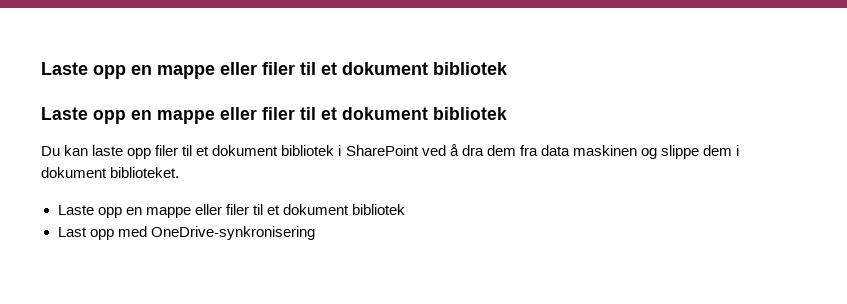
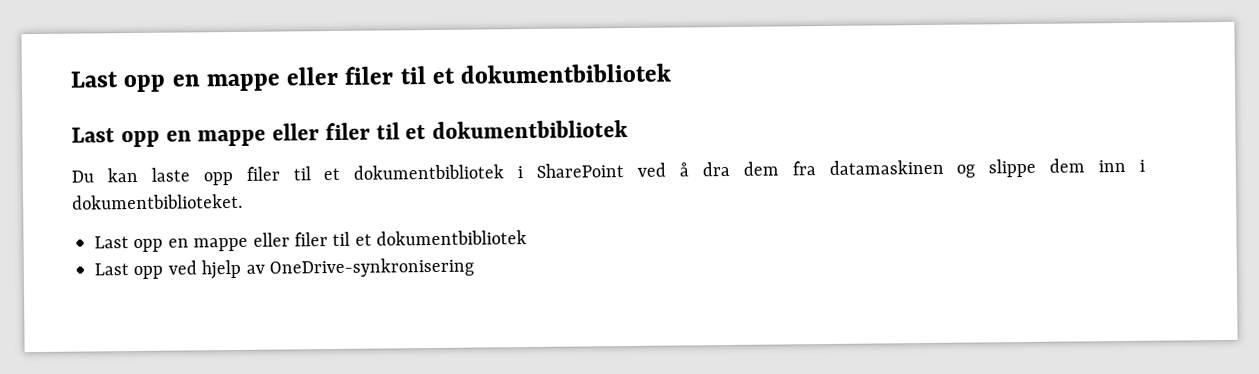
[41,62,508,79] [41,107,507,124] Laste opp en mappe eller filer til et dokument bibliotek // Laste opp en mappe eller filer til et dokument bibliotek -> [70,63,672,93] [71,120,628,148] Last opp en mappe eller filer til et dokumentbibliotek // Last opp en mappe eller filer til et dokumentbibliotek
[212,145,335,156] dokument bibliotek -> [353,164,505,180] dokumentbibliotek
[540,145,637,156] data maskinen -> [828,159,944,175] datamaskinen
[736,145,740,156] [41,167,180,178] [57,204,405,218] [57,226,147,240] i dokument biblioteket. // Laste opp en mappe eller filer til et dokument bibliotek // Last opp med -> [1098,159,1145,173] [72,193,243,210] [94,230,528,253] [94,259,265,280] inn i dokumentbiblioteket. // Last opp en mappe eller filer til et dokumentbibliotek // Last opp ved hjelp av

